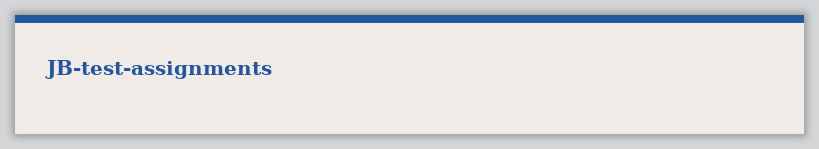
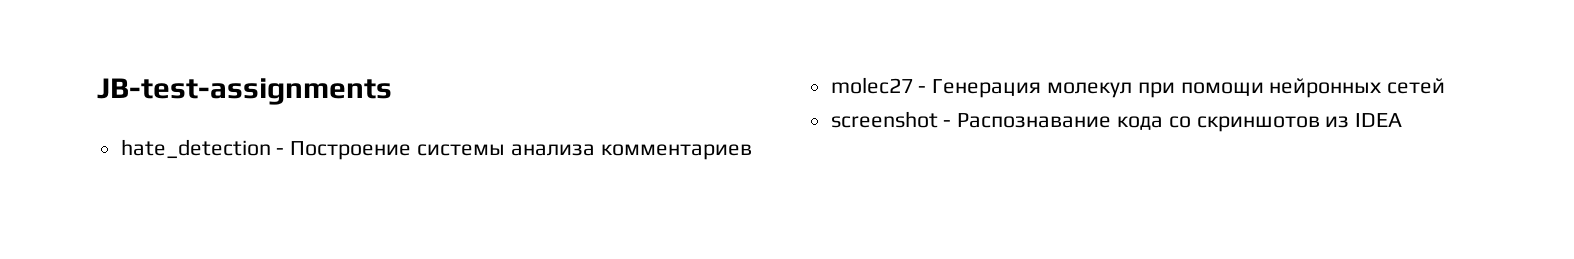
(272, 69) none -> [120,139,752,160] [830,77,1446,98] [830,111,1403,132] // hate_detection - Построение системы анализа комментариев // molec27 - Генерация молекул при помощи нейронных сетей // screenshot - Распознавание кода со скриншотов из IDEA

